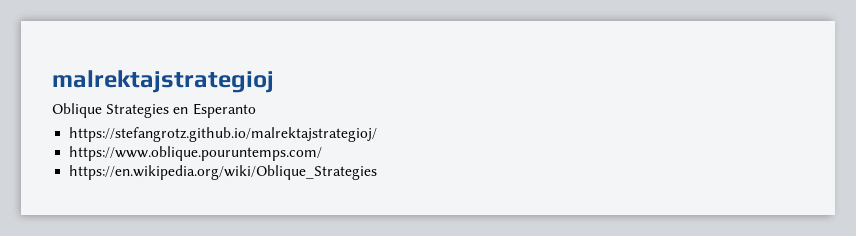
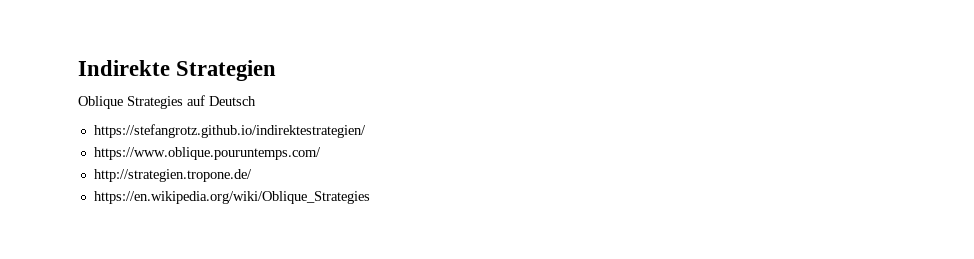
[52,70,274,93] malrektajstrategioj -> [78,60,277,81] Indirekte Strategien
[173,103,256,118] [69,127,378,142] en Esperanto // https://stefangrotz.github.io/malrektajstrategioj/ -> [187,95,256,106] [93,124,366,138] auf Deutsch // https://stefangrotz.github.io/indirektestrategien/
(323, 153) none -> [93,169,252,182] // http://strategien.tropone.de/

